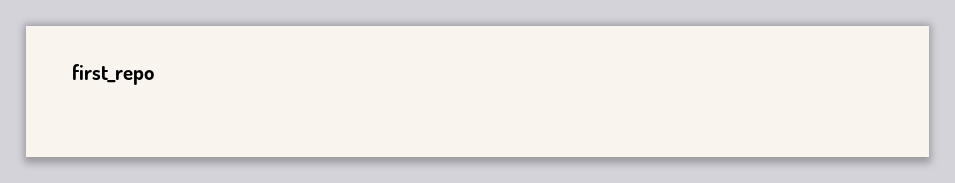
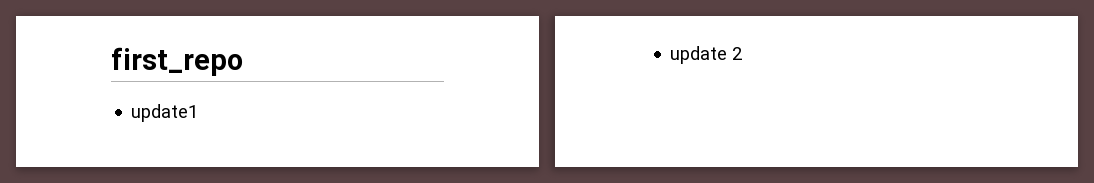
(154, 74) none -> [131,104,199,122] [670,46,743,64] // update1 // update 2

